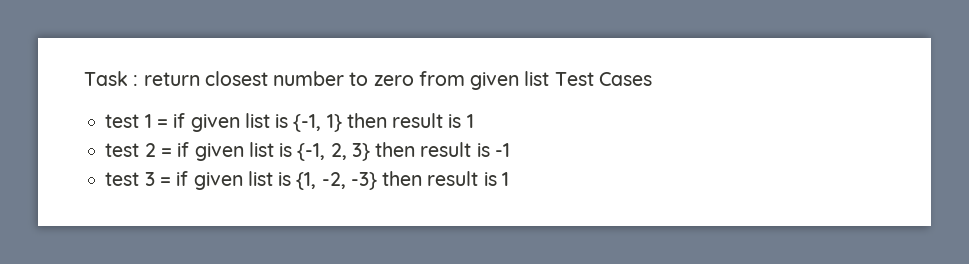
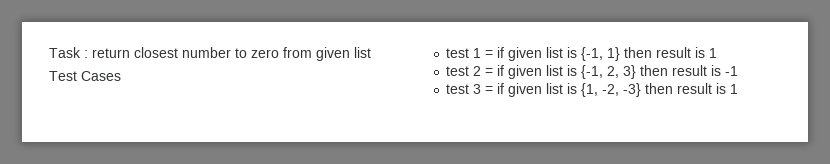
(550, 78) none -> (371, 52) //

